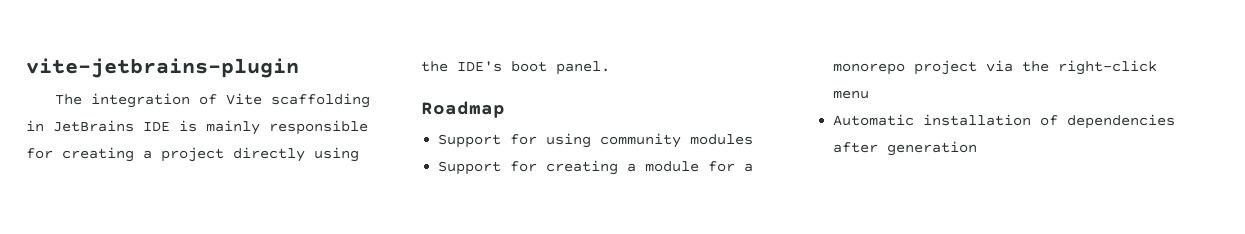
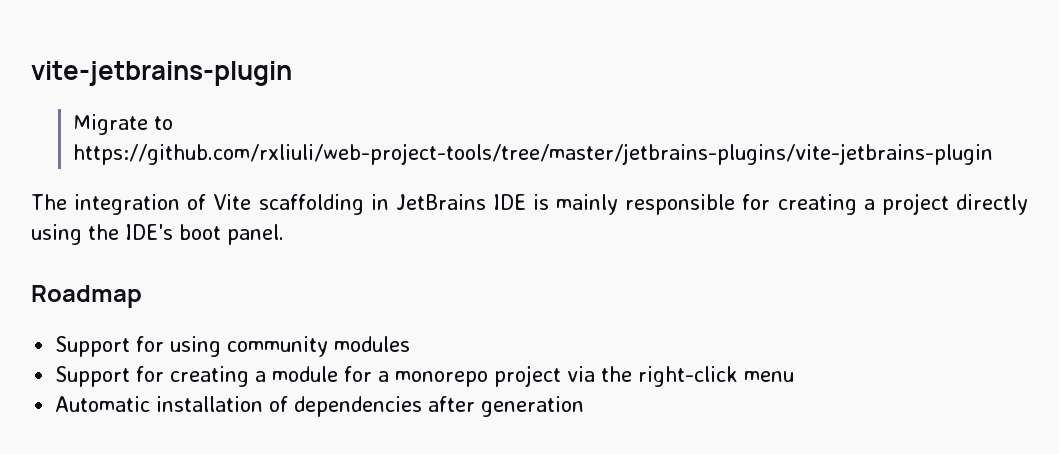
(299, 68) none -> [73,114,174,135] [73,143,994,165] // Migrate to https://github.com/rxliuli/web-project-tools/tree/master/jetbrains-plugins/vite-jetbrains-plugin

